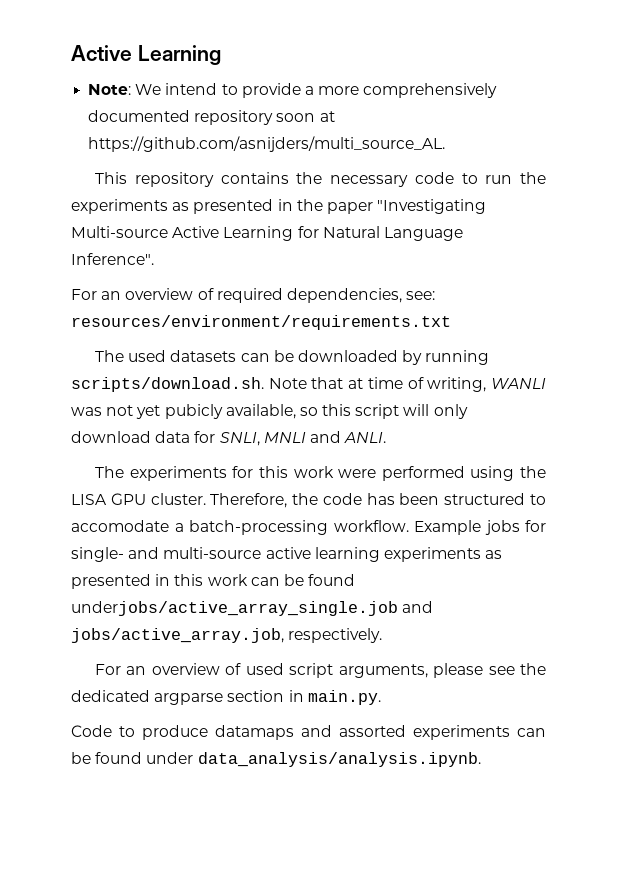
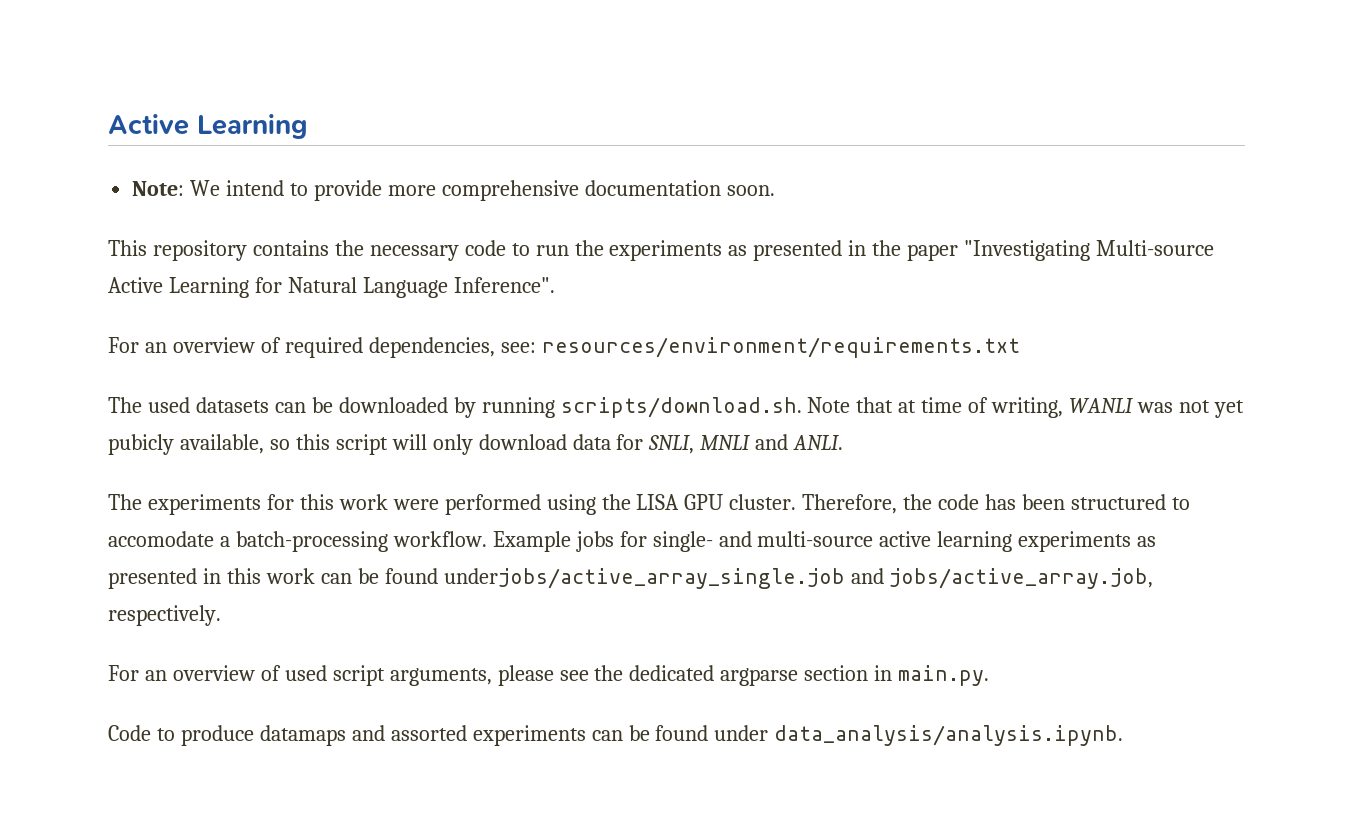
[304,83,498,98] [88,110,335,125] [88,136,446,152] a more comprehensively documented repository soon at https://github.com/asnijders/multi_source_AL. -> [387,180,775,201] more comprehensive documentation soon.

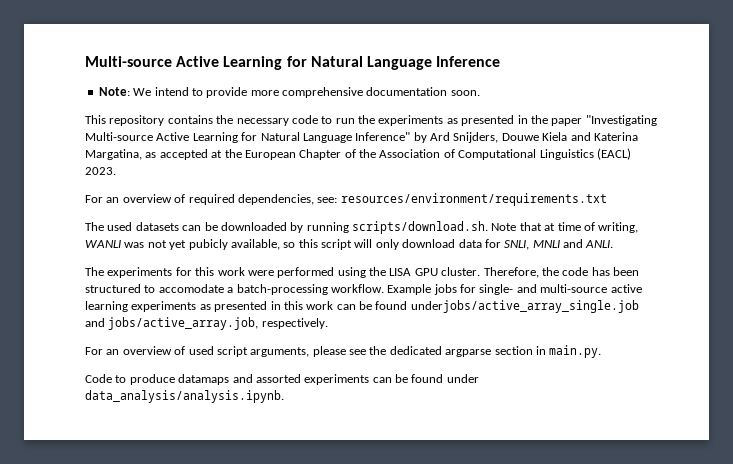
[108,114,308,139] Active Learning -> [85,56,501,70] Multi-source Active Learning for Natural Language Inference
[453,277,555,293] Inference". -> [355,132,638,143] [85,148,631,160] [85,167,116,175] Inference" by Ard Snijders, Douwe Kiela and Katerina Margatina, as accepted at the European Chapter of the Association of Computational Linguistics (EACL) 2023.

